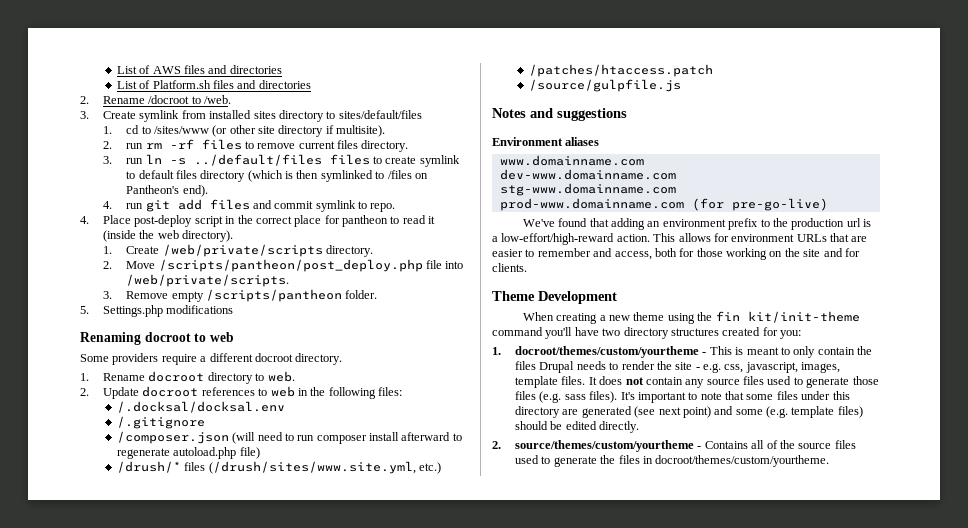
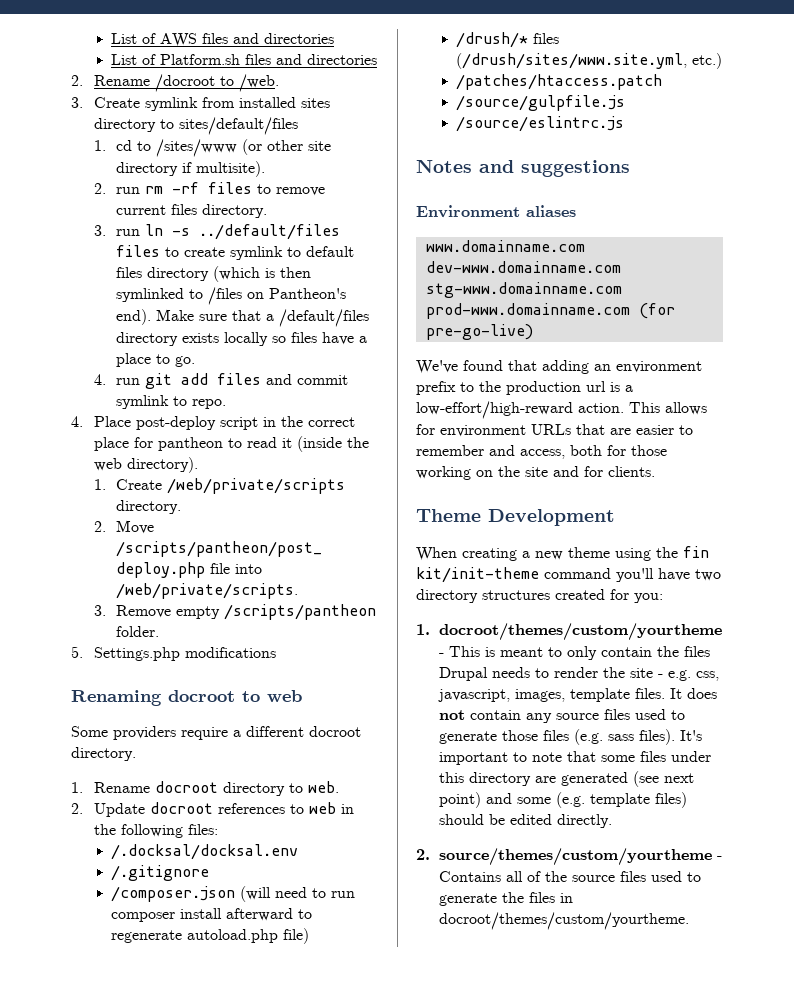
(208, 191) none -> [156,309,370,327] [116,332,368,346] [116,353,196,367] Make sure that a /default/files directory exists locally so files have a place to go.
(681, 85) none -> [456,116,625,132] // /source/eslintrc.js

